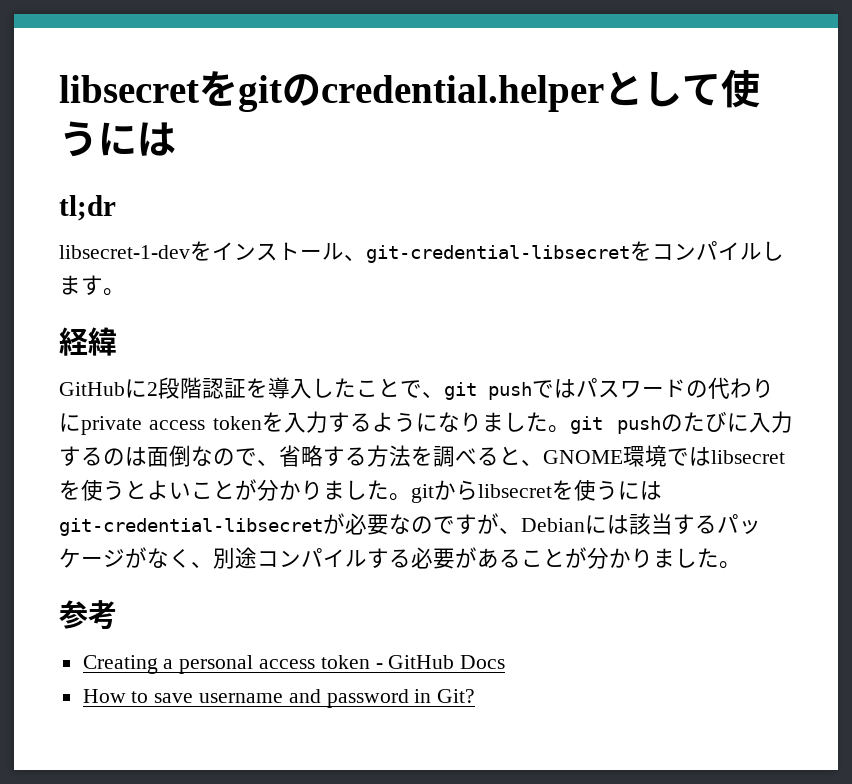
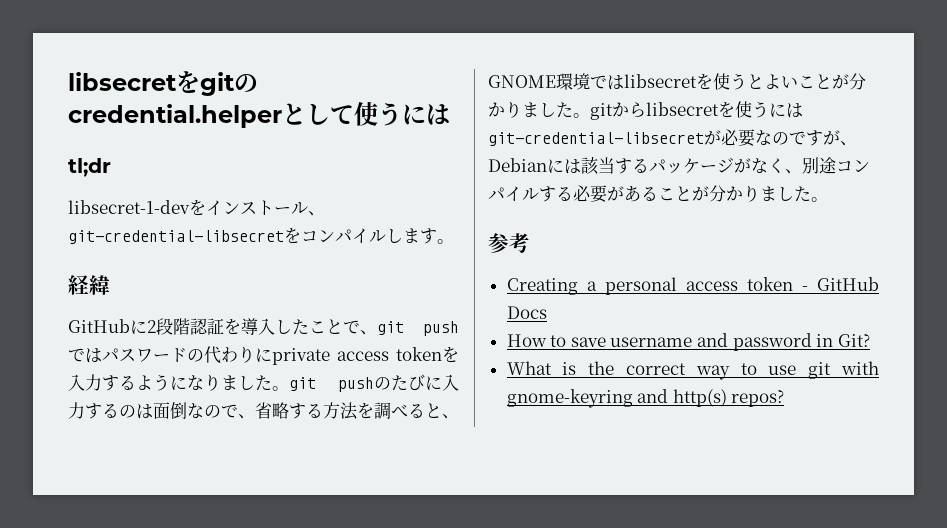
(476, 696) none -> [506,361,879,380] [506,389,785,408] // What is the correct way to use git with gnome-keyring and http(s) repos?

